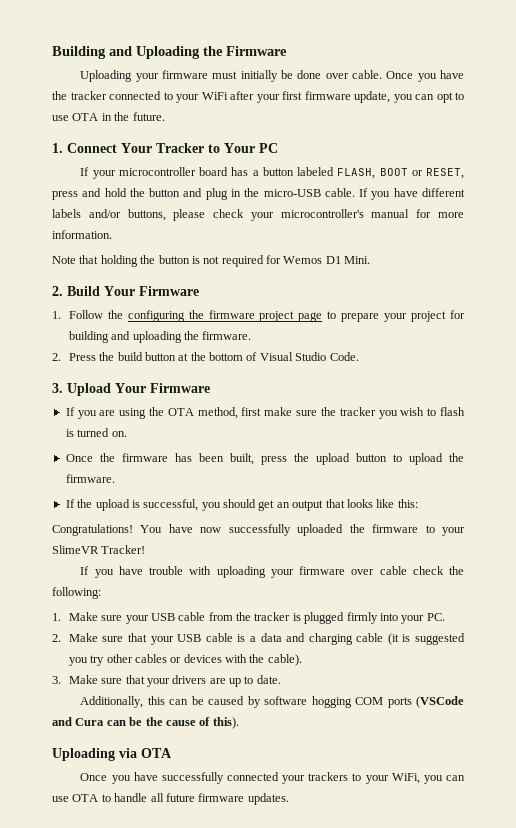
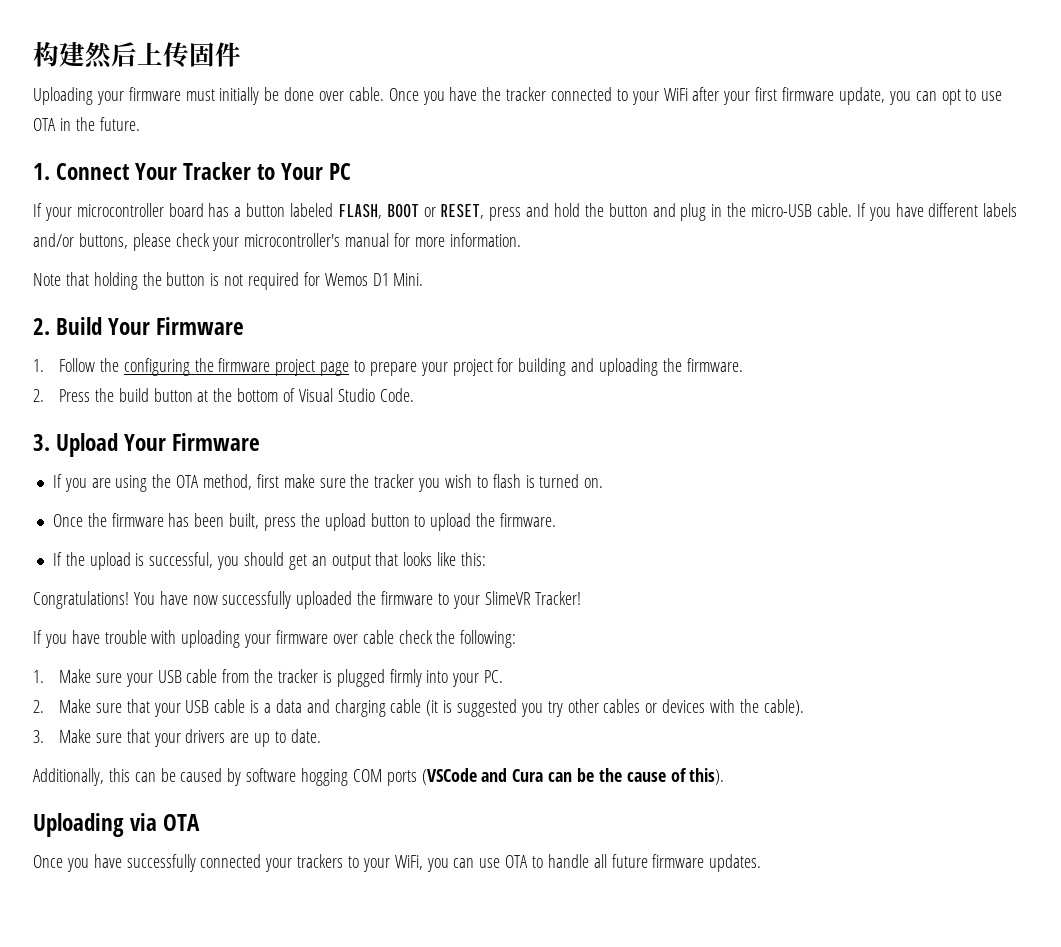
[52,46,287,59] Building and Uploading the Firmware -> [33,41,241,69] 构建然后上传固件

